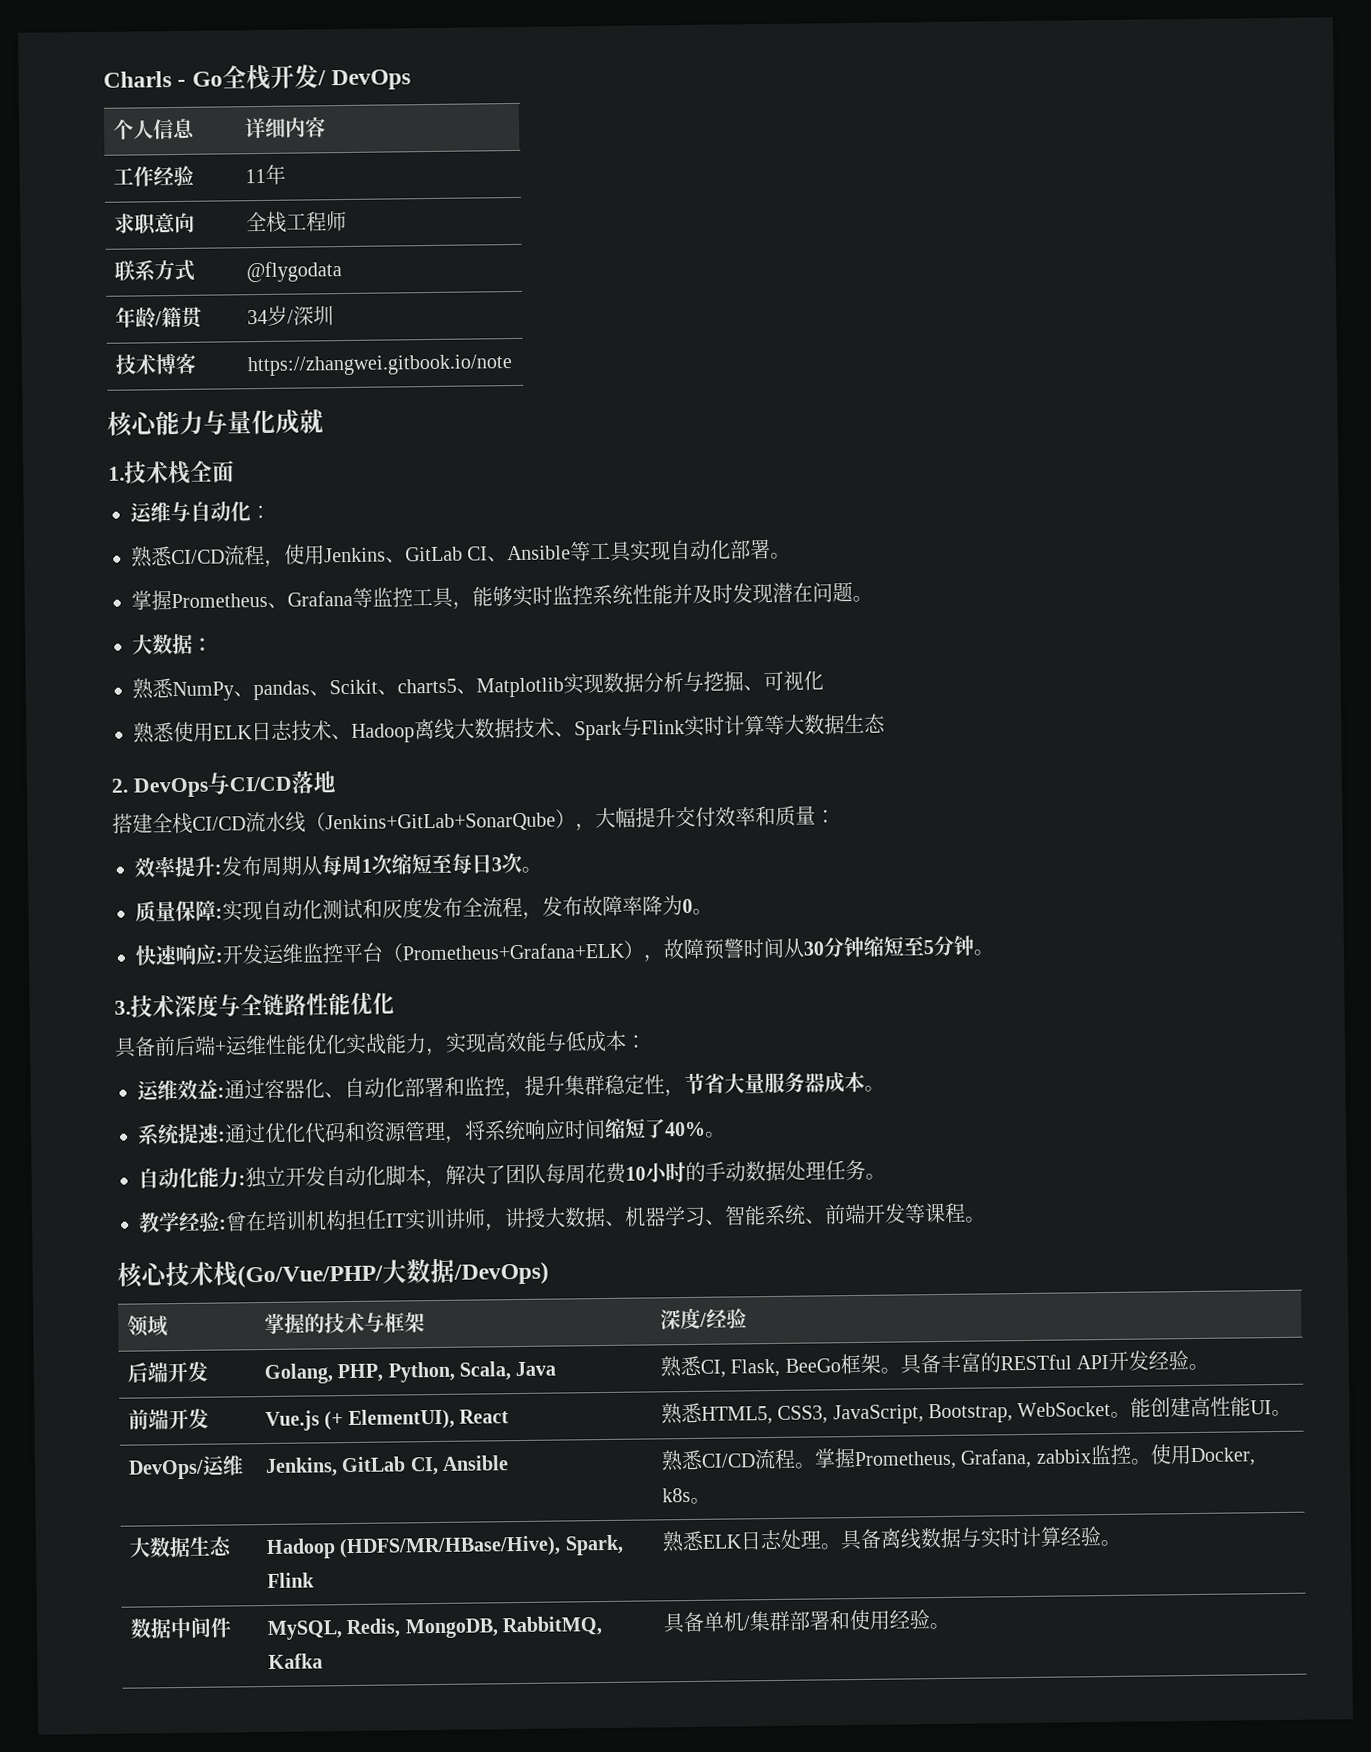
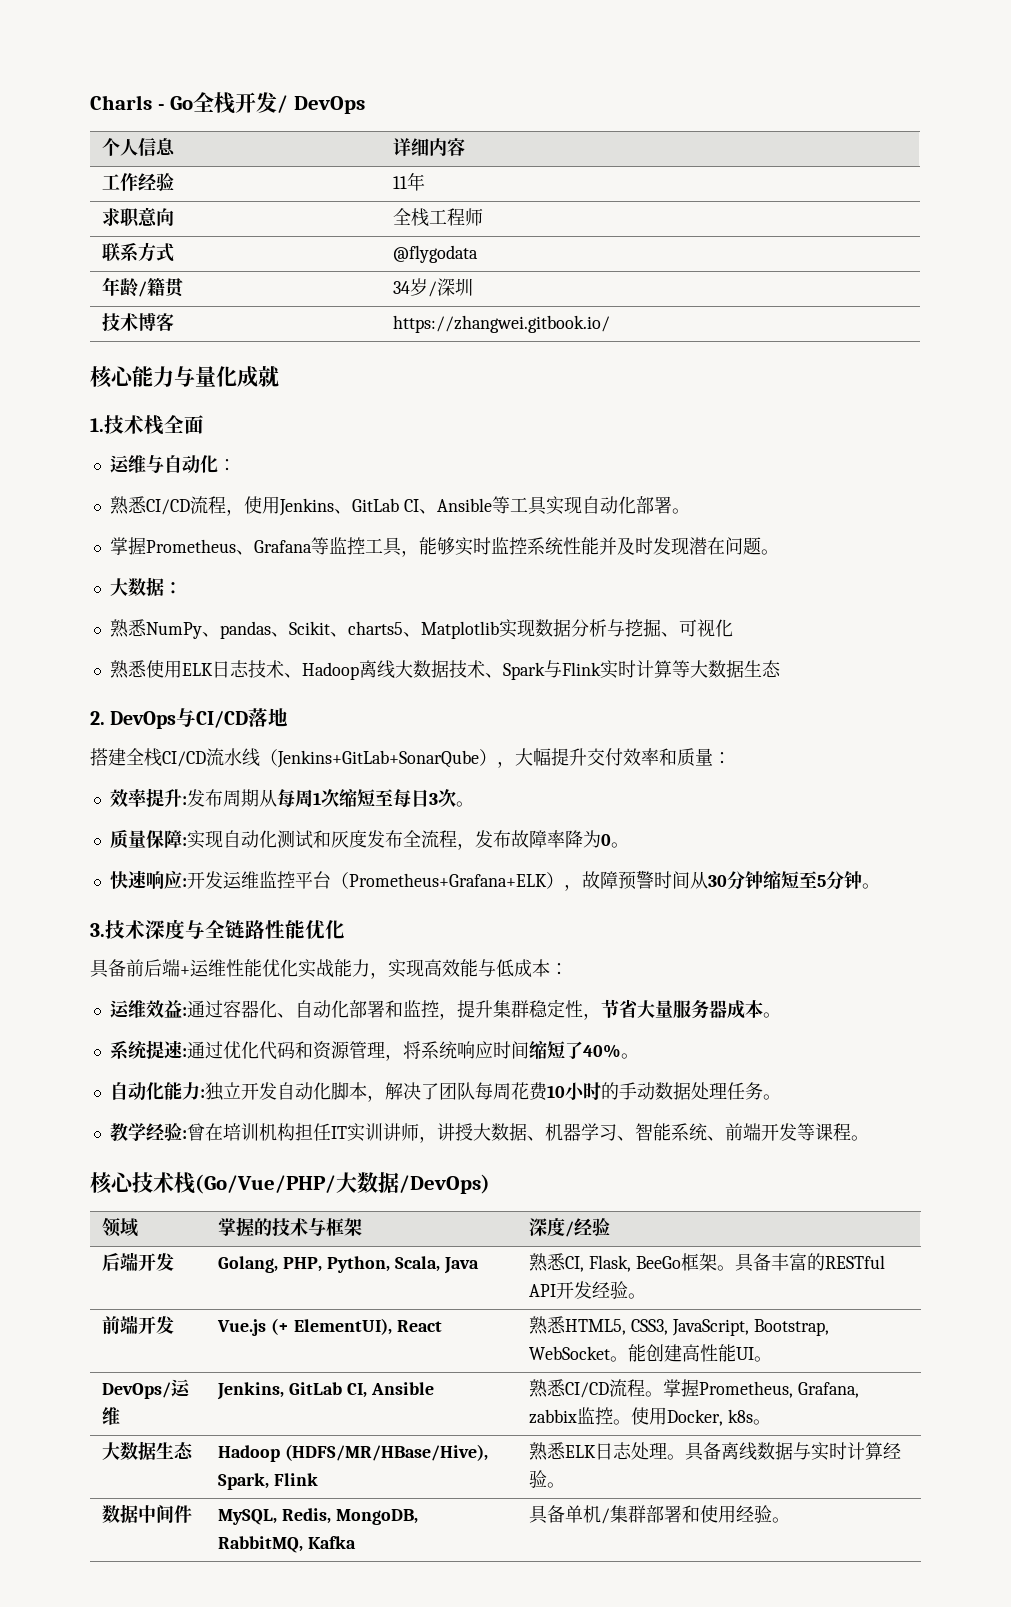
[246,354,513,377] https://zhangwei.gitbook.io/note -> [393,315,611,333] https://zhangwei.gitbook.io/

